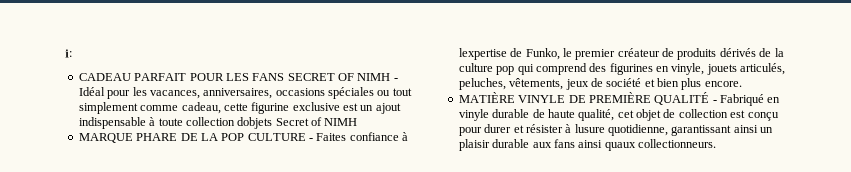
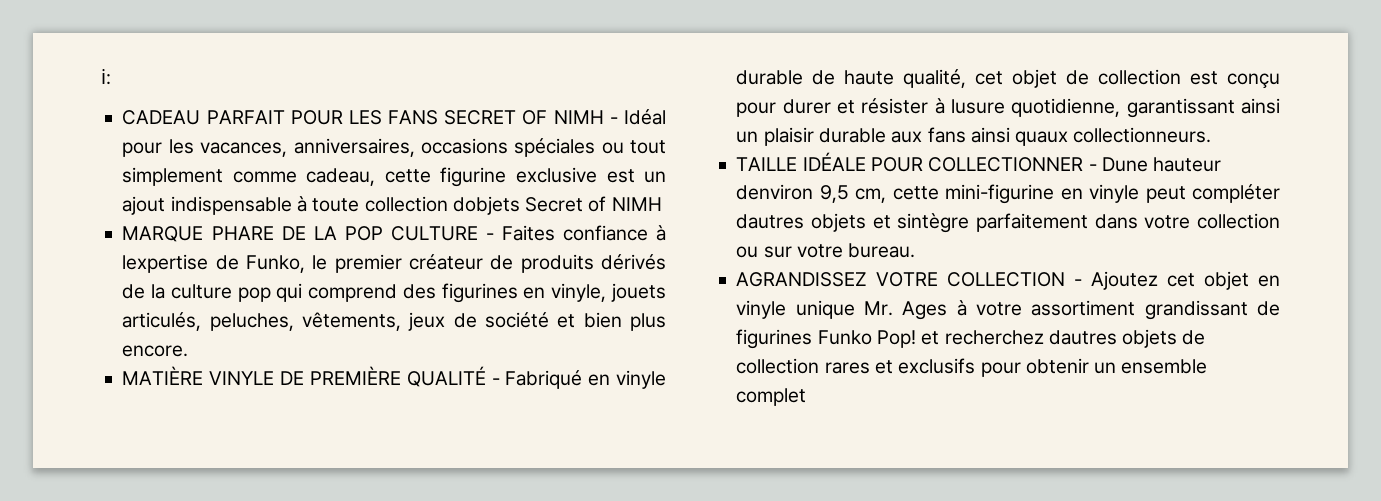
(716, 143) none -> [736,152,1222,172] [736,184,1280,204] [736,213,1280,233] [736,243,916,258] [736,271,1280,290] [736,300,1280,320] [736,329,1206,349] [736,358,1208,377] [736,388,807,406] // TAILLE IDÉALE POUR COLLECTIONNER - Dune hauteur denviron 9,5 cm, cette mini-figurine en vinyle peut compléter dautres objets et sintègre parfaitement dans votre collection ou sur votre bureau. // AGRANDISSEZ VOTRE COLLECTION - Ajoutez cet objet en vinyle unique Mr. Ages à votre assortiment grandissant de figurines Funko Pop! et recherchez dautres objets de collection rares et exclusifs pour obtenir un ensemble complet

